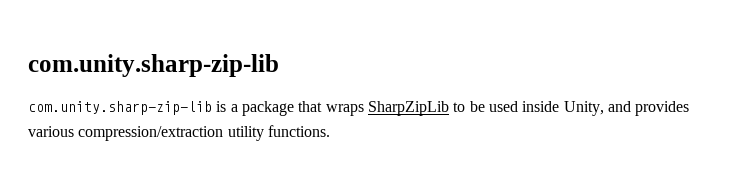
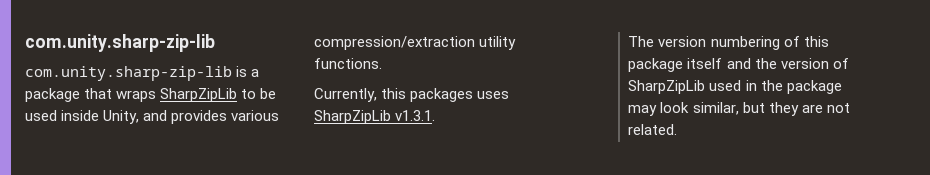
(330, 131) none -> [314,88,510,102] [314,110,436,124] [628,36,829,50] [628,58,849,72] [628,80,842,94] [628,102,850,116] [628,124,678,135] // Currently, this packages uses SharpZipLib v1.3.1. // The version numbering of this package itself and the version of SharpZipLib used in the package may look similar, but they are not related.

